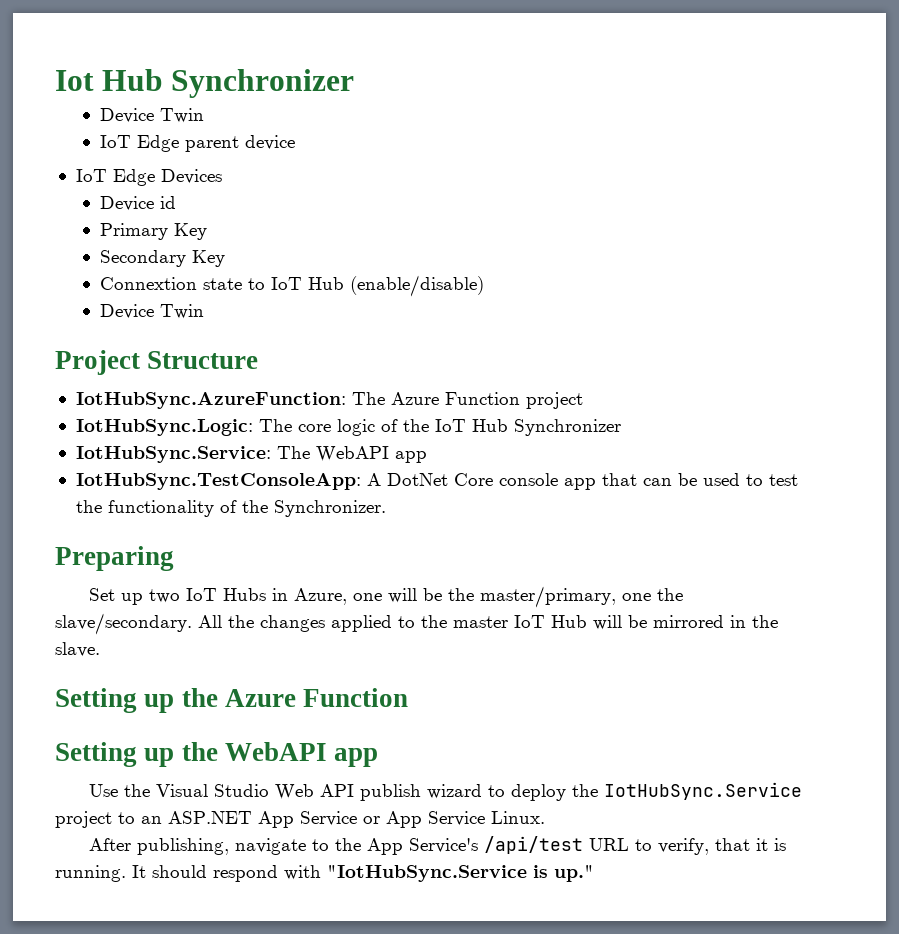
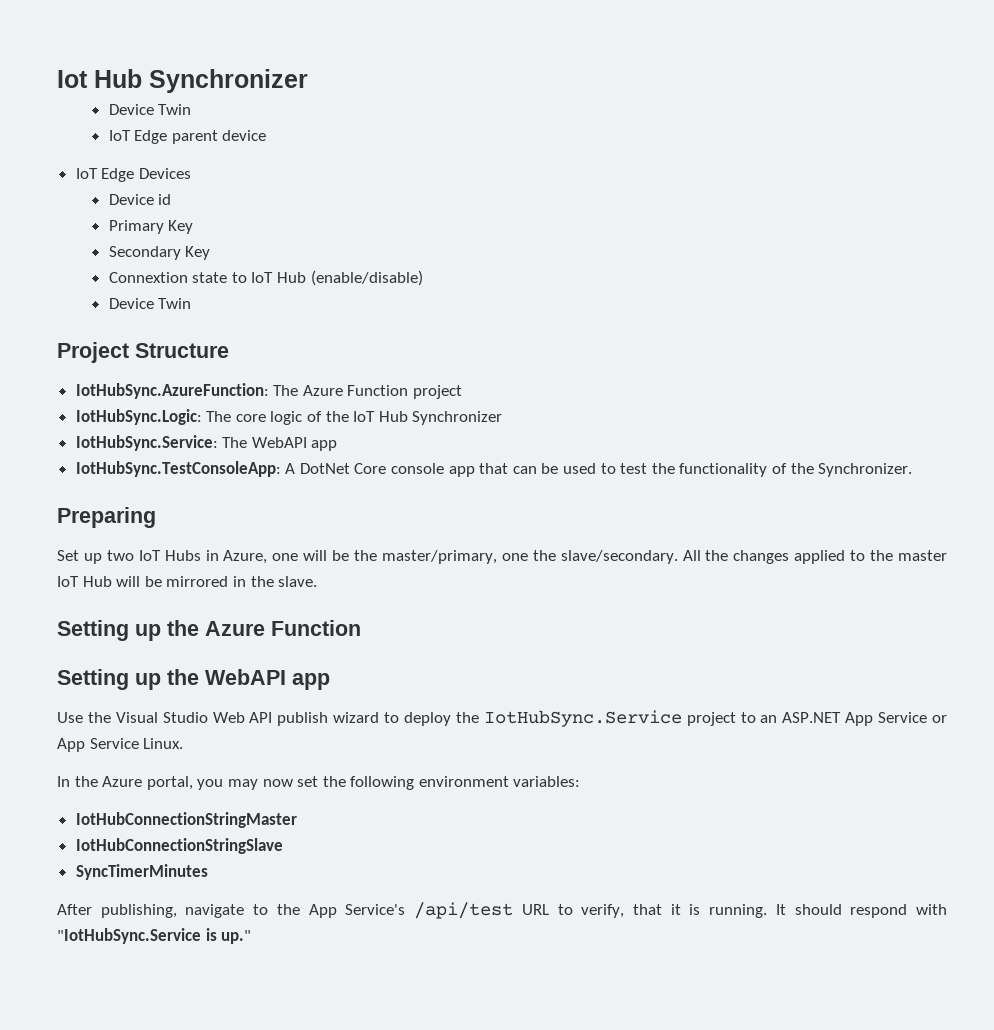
(545, 817) none -> [57,776,581,790] [75,812,297,828] [75,838,283,854] [75,864,208,880] // In the Azure portal, you may now set the following environment variables: // IotHubConnectionStringMaster // IotHubConnectionStringSlave // SyncTimerMinutes

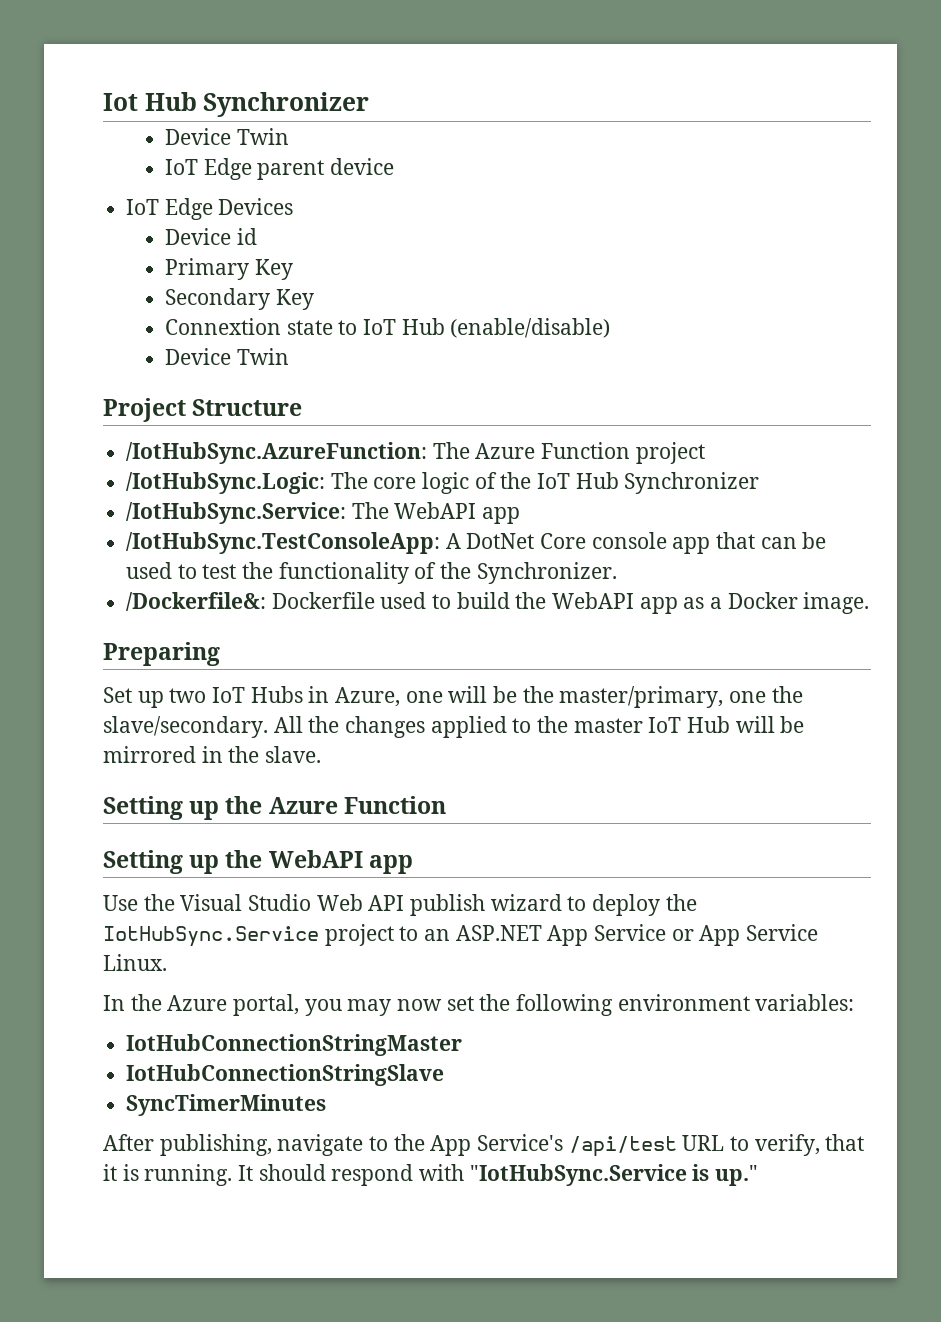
[75,383,269,399] IotHubSync.AzureFunction: -> [126,442,428,464] /IotHubSync.AzureFunction:
[75,409,202,425] IotHubSync.Logic: -> [126,472,326,494] /IotHubSync.Logic:
[75,435,218,451] IotHubSync.Service: -> [126,502,347,524] /IotHubSync.Service:
[75,461,281,477] IotHubSync.TestConsoleApp: -> [126,532,441,554] /IotHubSync.TestConsoleApp:
(913, 470) none -> [126,592,870,614] // /Dockerfile&: Dockerfile used to build the WebAPI app as a Docker image.

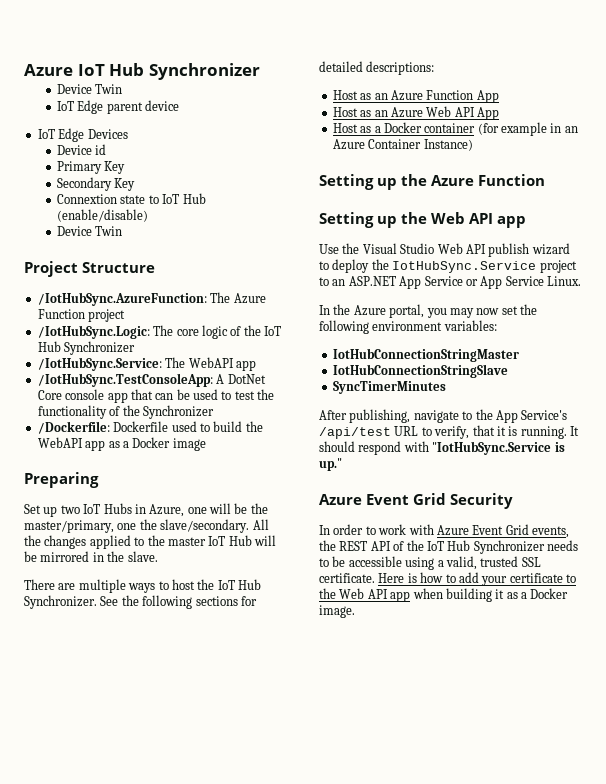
[103,93,138,111] Iot -> [24,64,105,76] Azure IoT
[476,562,617,584] [126,592,267,611] Synchronizer. // /Dockerfile&: -> [142,405,214,419] [37,421,110,434] Synchronizer // /Dockerfile:
[803,592,870,614] image. -> [172,438,206,451] image
(322, 754) none -> [24,579,261,593] [24,595,257,609] [319,61,435,75] [332,90,499,103] [332,106,499,120] [332,122,578,136] [332,139,473,151] // There are multiple ways to host the IoT Hub Synchronizer. See the following sections for detailed descriptions: // Host as an Azure Function App // Host as an Azure Web API App // Host as a Docker container (for example in an Azure Container Instance)
[268,850,363,868] WebAPI -> [431,212,494,224] Web API
(759, 1175) none -> [319,493,514,509] [319,524,569,538] [319,540,578,554] [319,556,541,570] [319,572,576,586] [319,588,569,602] [319,605,355,618] // Azure Event Grid Security // In order to work with Azure Event Grid events, the REST API of the IoT Hub Synchronizer needs to be accessible using a valid, trusted SSL certificate. Here is how to add your certificate to the Web API app when building it as a Docker image.

